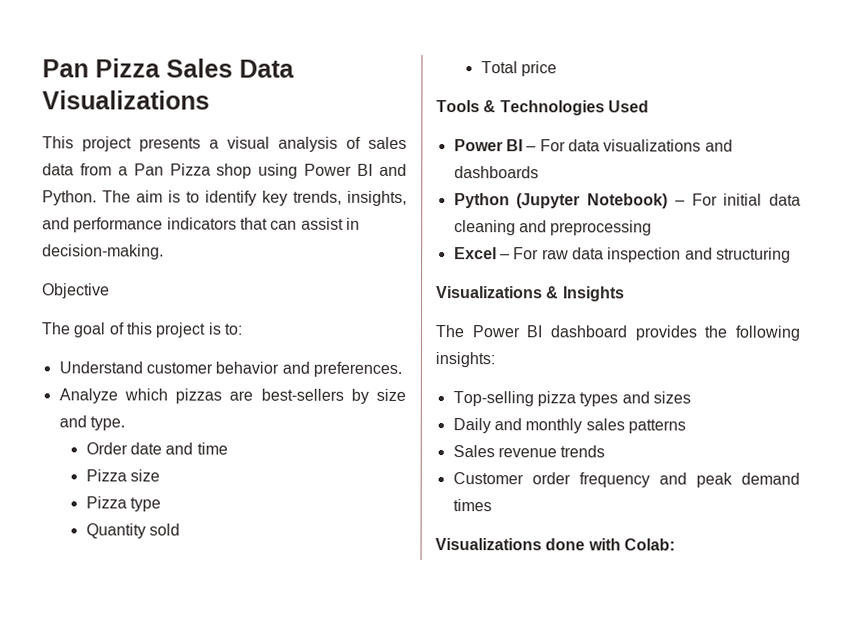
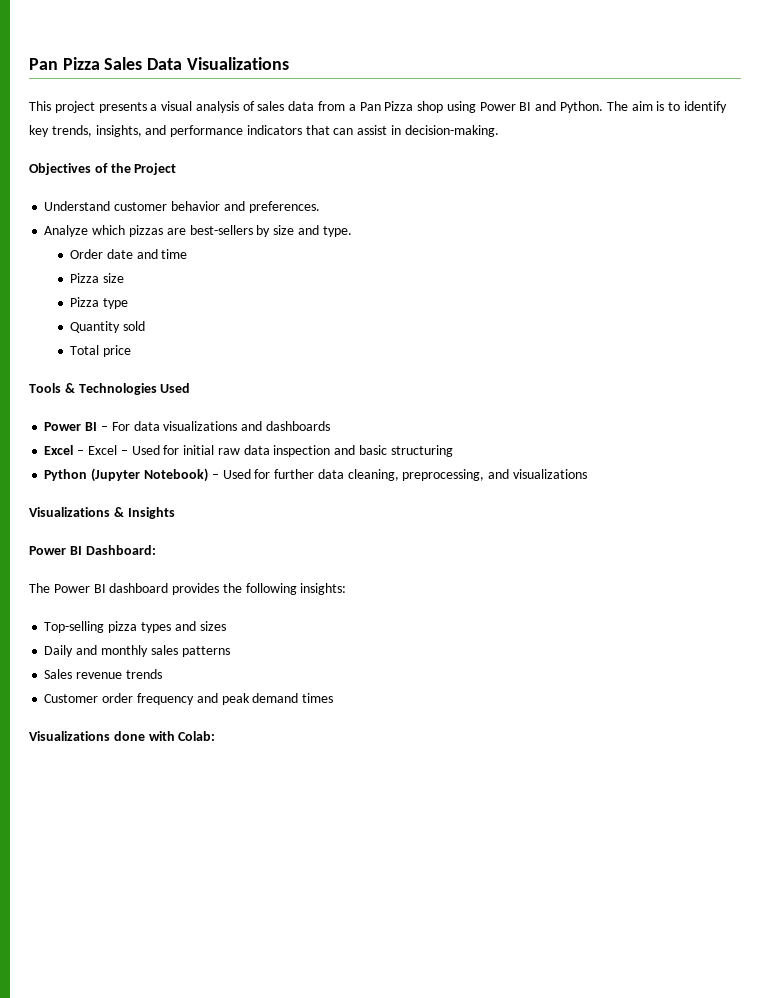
[42,283,110,299] [41,322,242,338] Objective // The goal of this project is to: -> [29,163,177,175] Objectives of the Project
[453,193,801,209] [453,220,653,236] [453,247,791,263] Python (Jupyter Notebook) – For initial data cleaning and preprocessing // Excel – For raw data inspection and structuring -> [44,445,453,457] [44,468,587,482] Excel – Excel – Used for initial raw data inspection and basic structuring // Python (Jupyter Notebook) – Used for further data cleaning, preprocessing, and visualizations
(625, 294) none -> [29,545,156,555] // Power BI Dashboard:

